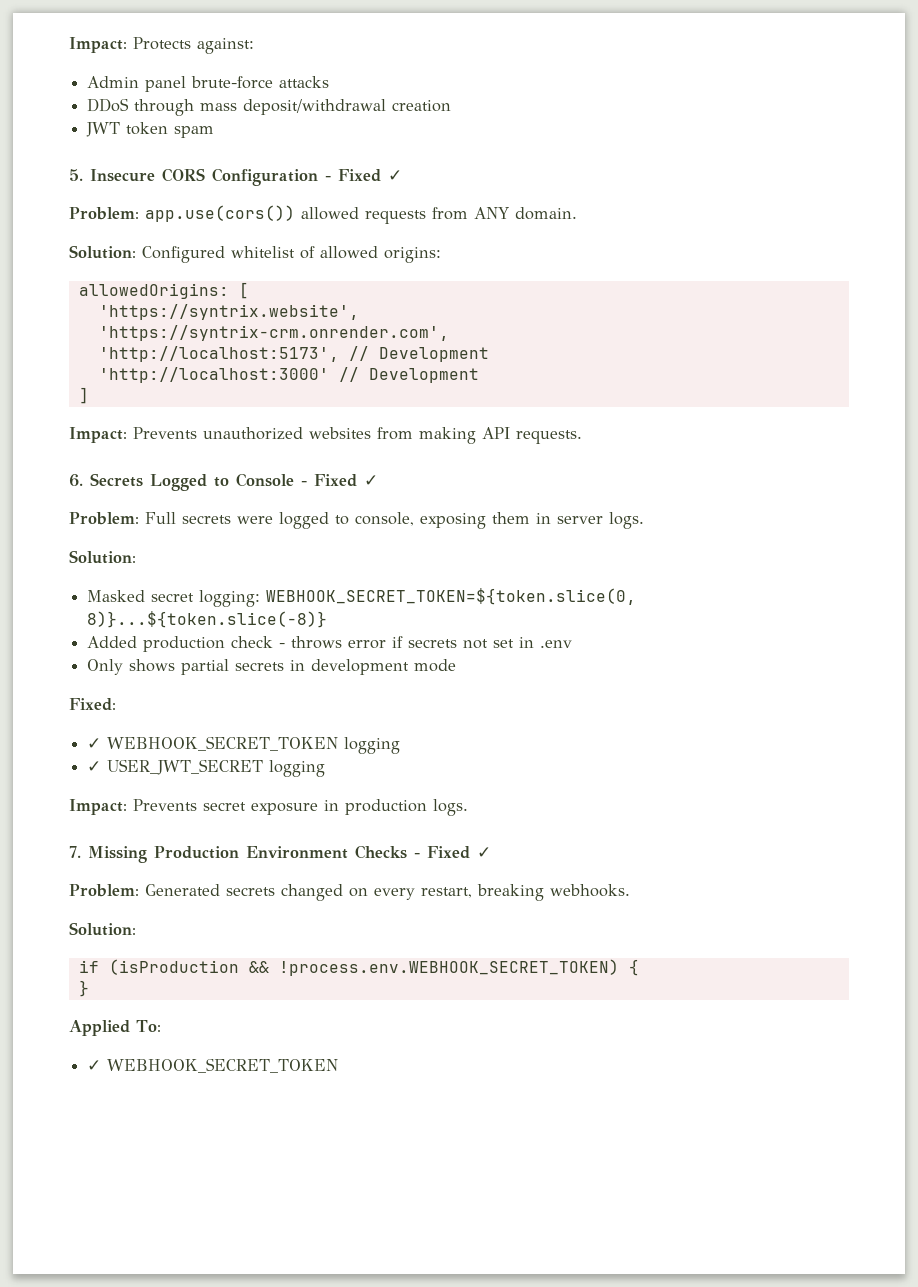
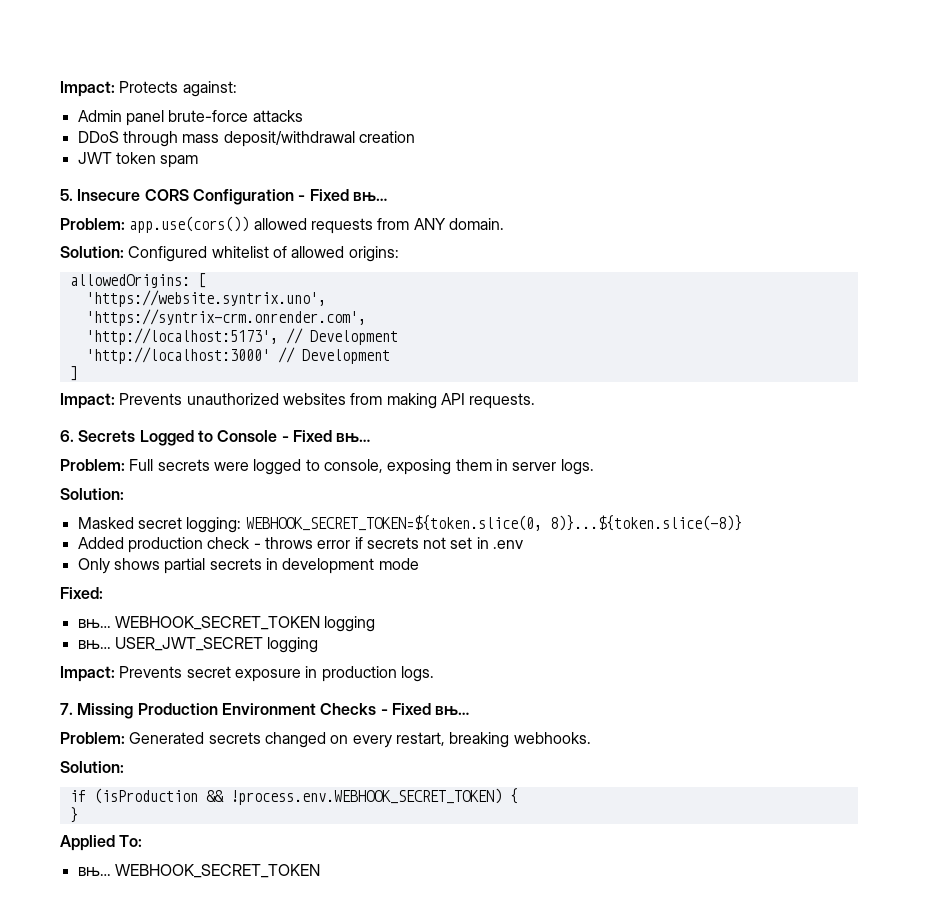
[388,170,402,181] ✓ -> [352,192,387,201] вњ…
[98,304,359,320] 'https://syntrix.website', -> [85,290,326,307] 'https://website.syntrix.uno',
[364,475,378,486] ✓ -> [336,433,371,442] вњ…
[87,738,102,749] ✓ -> [77,619,111,628] вњ…
[87,761,102,772] ✓ -> [77,640,111,649] вњ…
[477,847,491,858] ✓ -> [435,706,470,715] вњ…
[87,1060,102,1071] ✓ -> [77,867,111,876] вњ…

